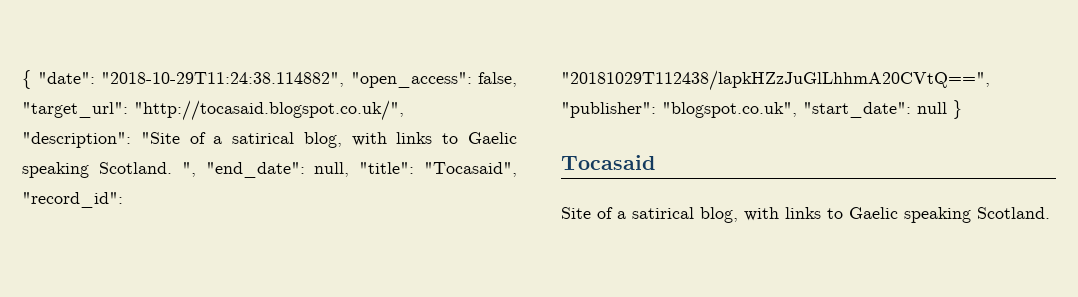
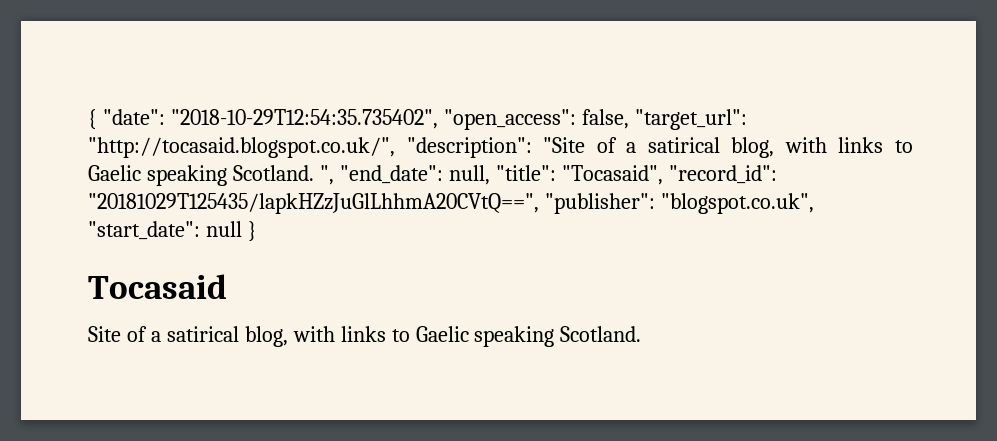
[101,72,344,87] "2018-10-29T11:24:38.114882", -> [170,109,438,129] "2018-10-29T12:54:35.735402",
[561,70,990,91] "20181029T112438/lapkHZzJuGlLhhmA20CVtQ==", -> [88,193,539,214] "20181029T125435/lapkHZzJuGlLhhmA20CVtQ==",

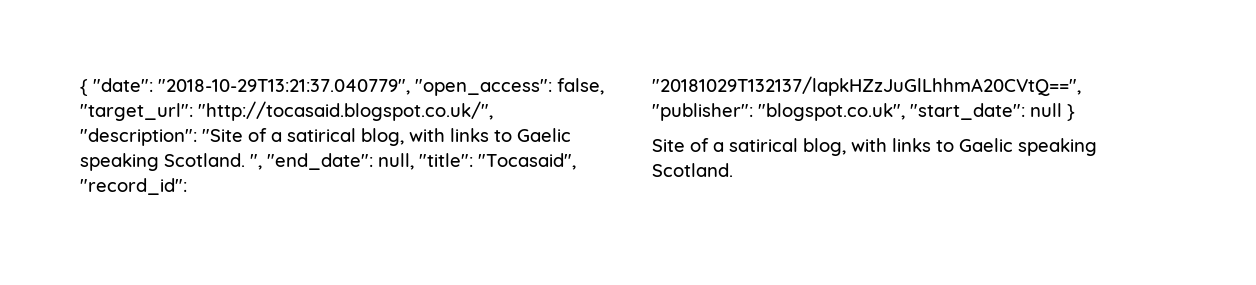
[170,109,438,129] "2018-10-29T12:54:35.735402", -> [158,79,410,95] "2018-10-29T13:21:37.040779",
[88,193,539,214] "20181029T125435/lapkHZzJuGlLhhmA20CVtQ==", -> [652,76,1081,96] "20181029T132137/lapkHZzJuGlLhhmA20CVtQ==",
[88,274,227,299] // Tocasaid -> (1075, 112) none

